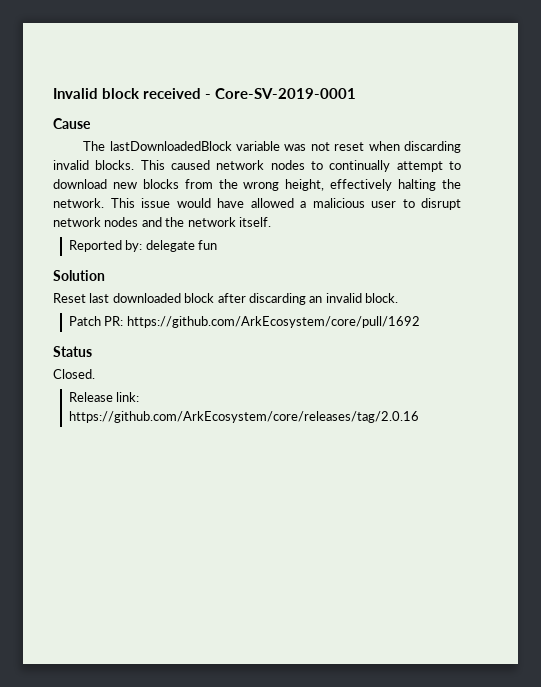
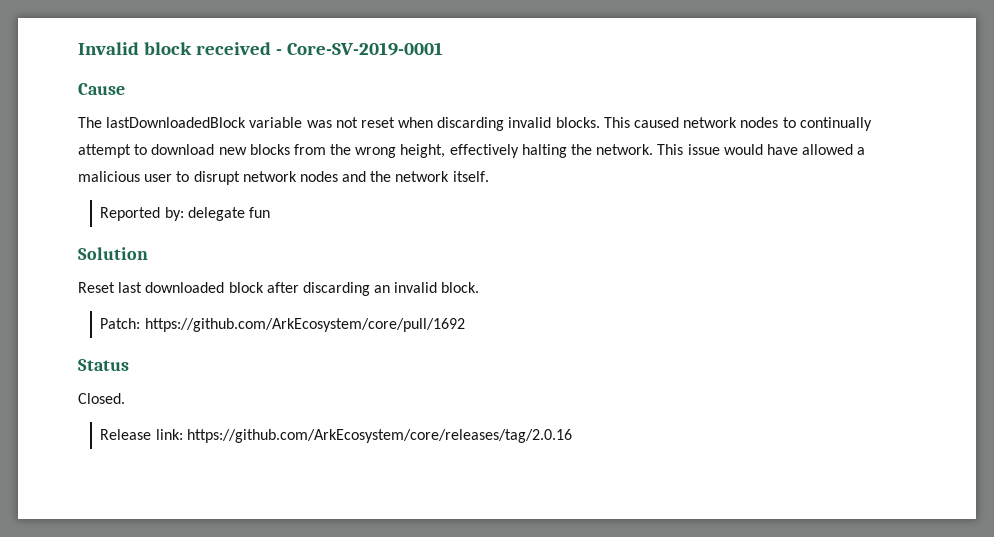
[68,316,124,326] Patch PR: -> [100,318,141,329] Patch:

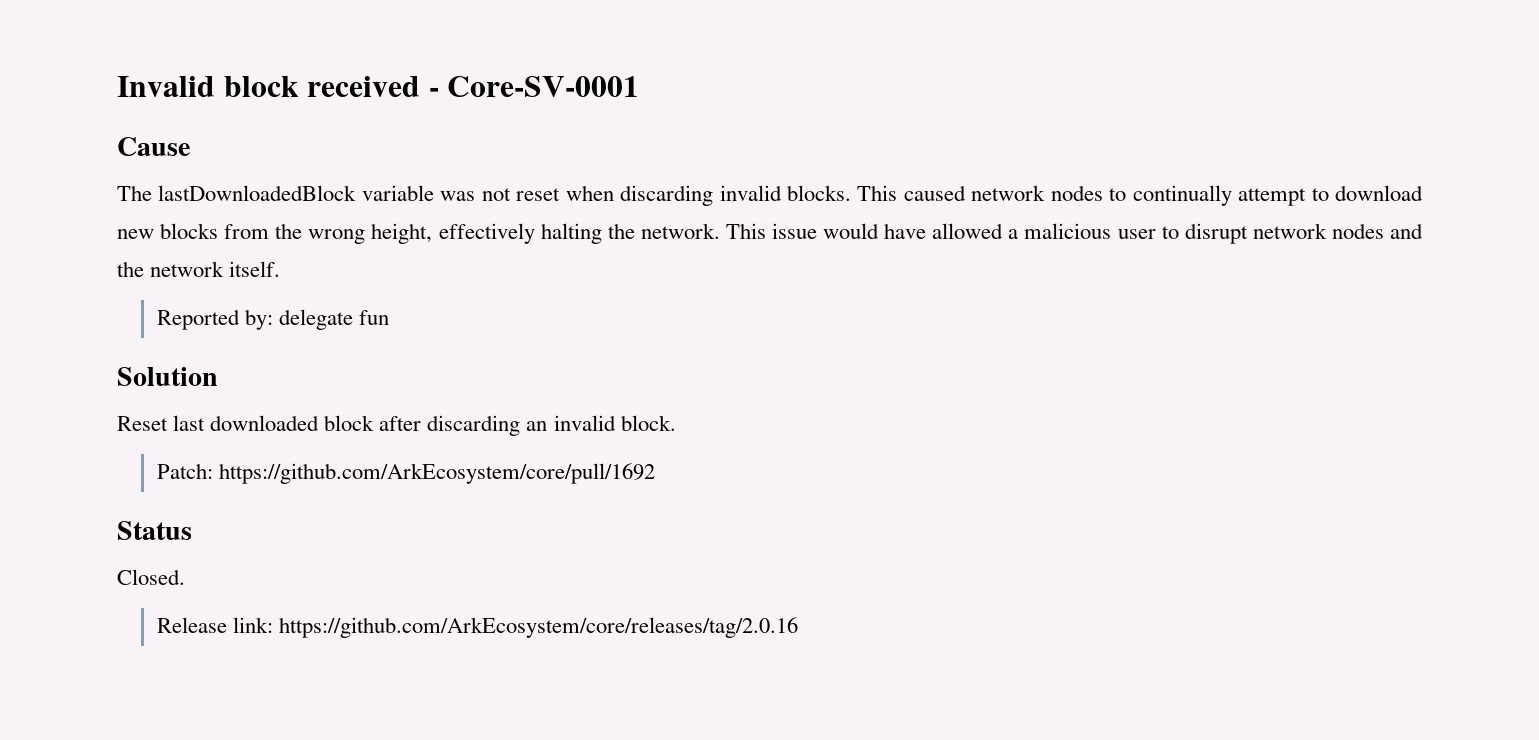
[286,42,443,56] Core-SV-2019-0001 -> [447,76,640,97] Core-SV-0001

